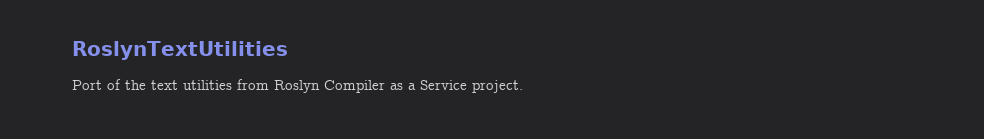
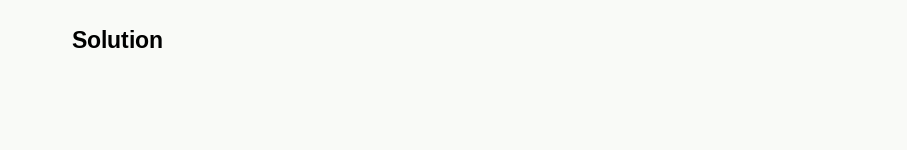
[72,41,288,60] [72,79,523,93] RoslynTextUtilities // Port of the text utilities from Roslyn Compiler as a Service project. -> [72,30,163,48] Solution

